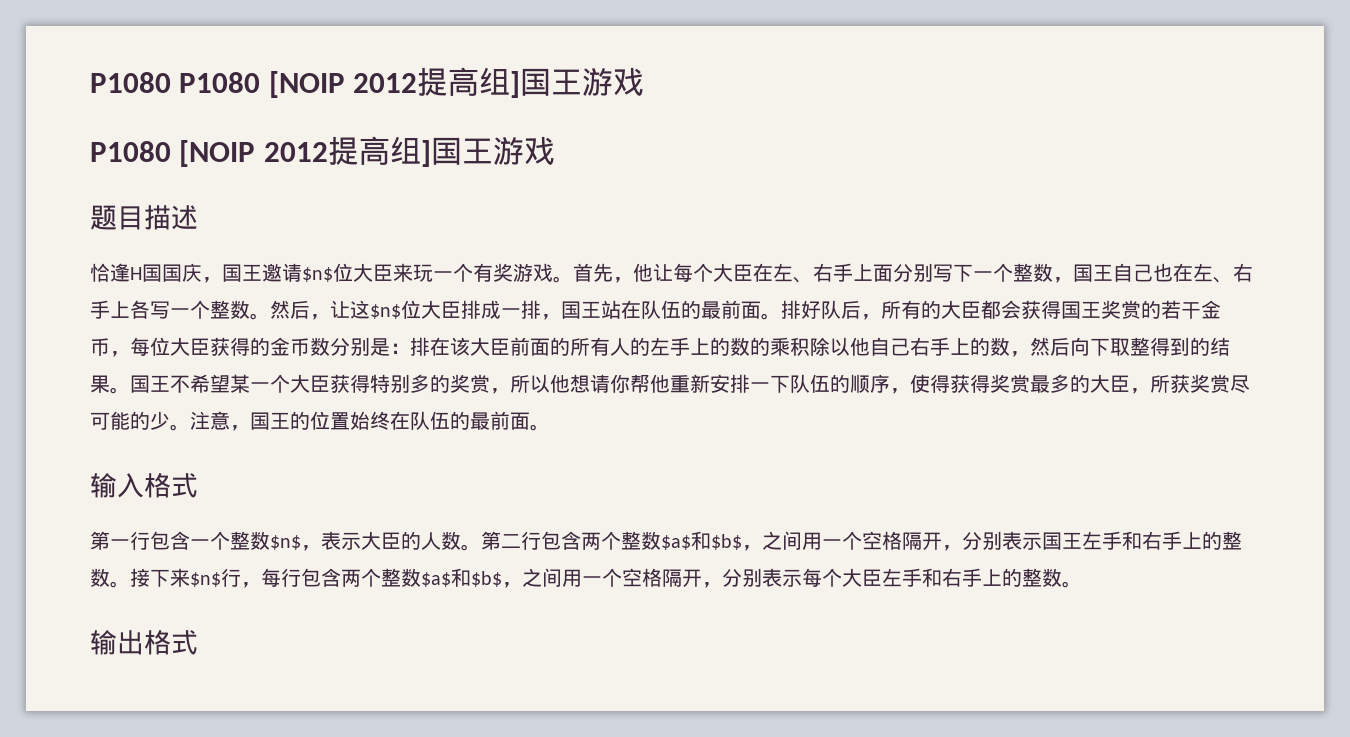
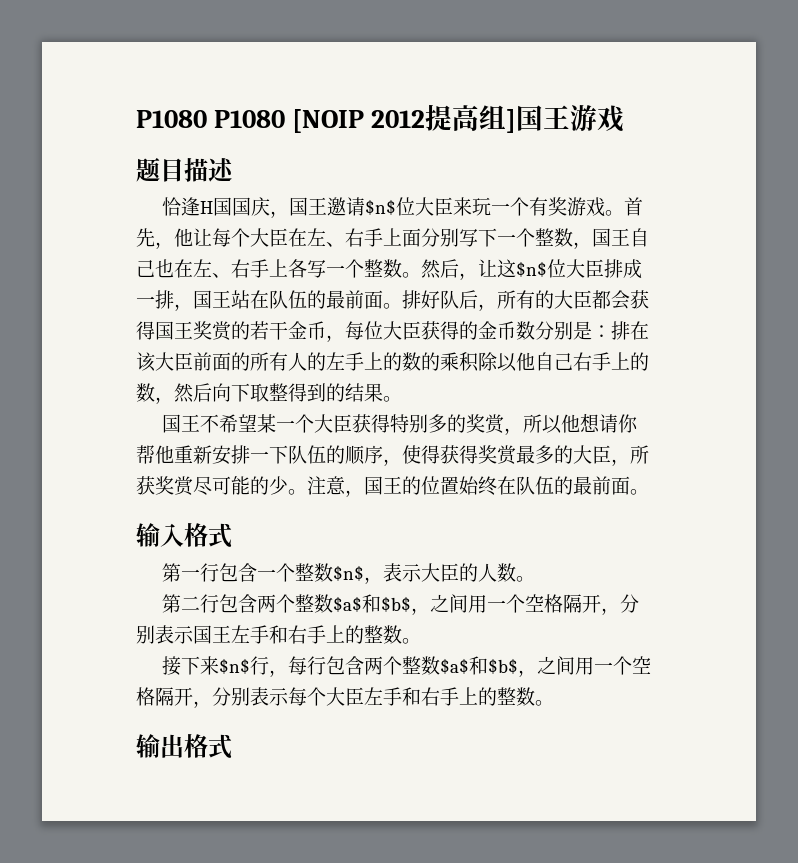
[90,136,555,167] // P1080 [NOIP 2012提高组]国王游戏 -> (625, 118) none
(130, 390) none -> (402, 399) //
(481, 547) none -> (535, 579) //
(130, 584) none -> (421, 641) //

